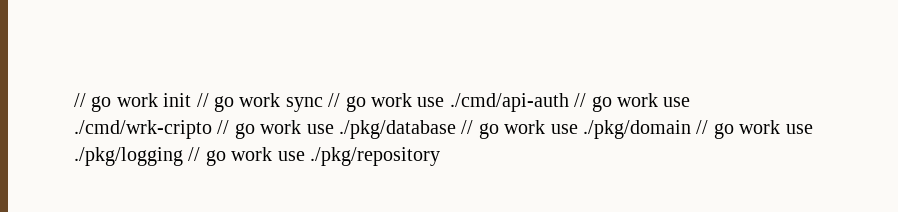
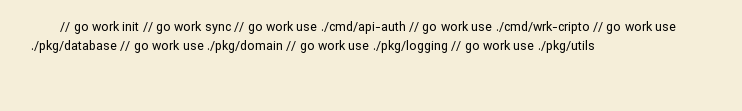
[310,147,440,166] ./pkg/repository -> [537,40,595,53] ./pkg/utils

